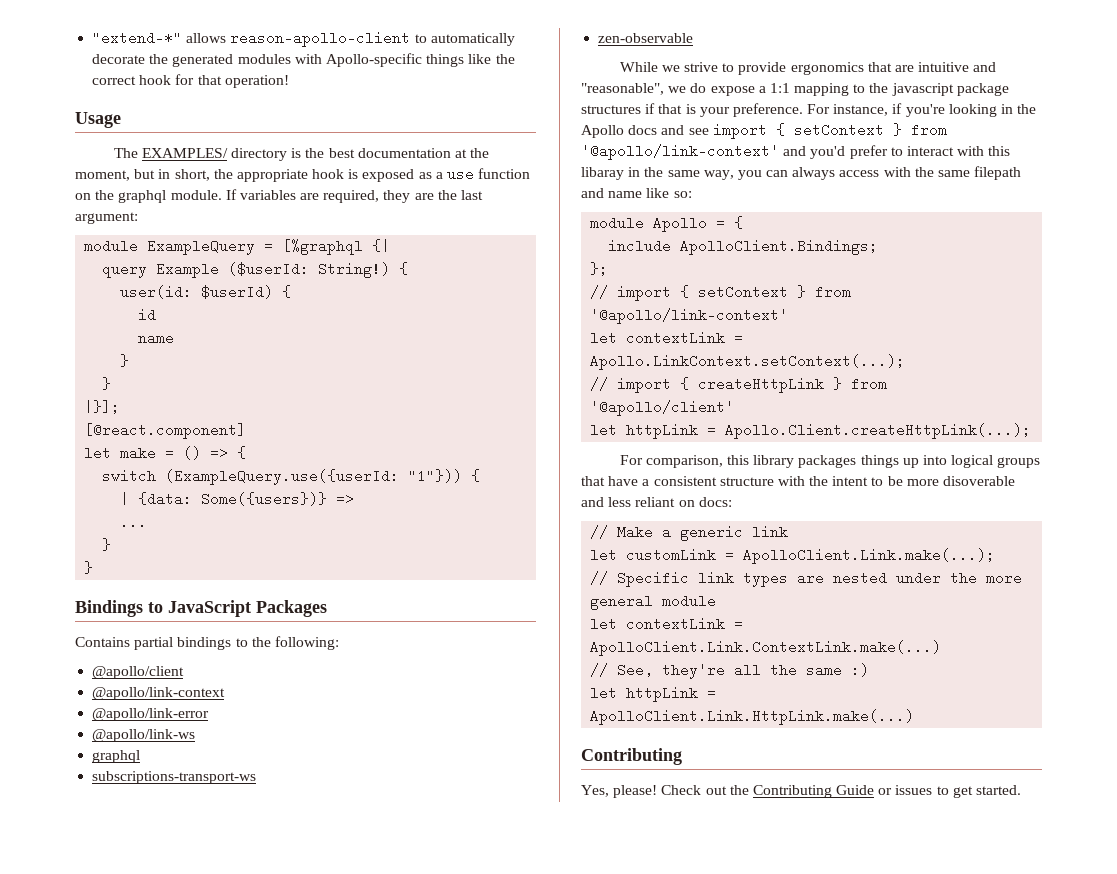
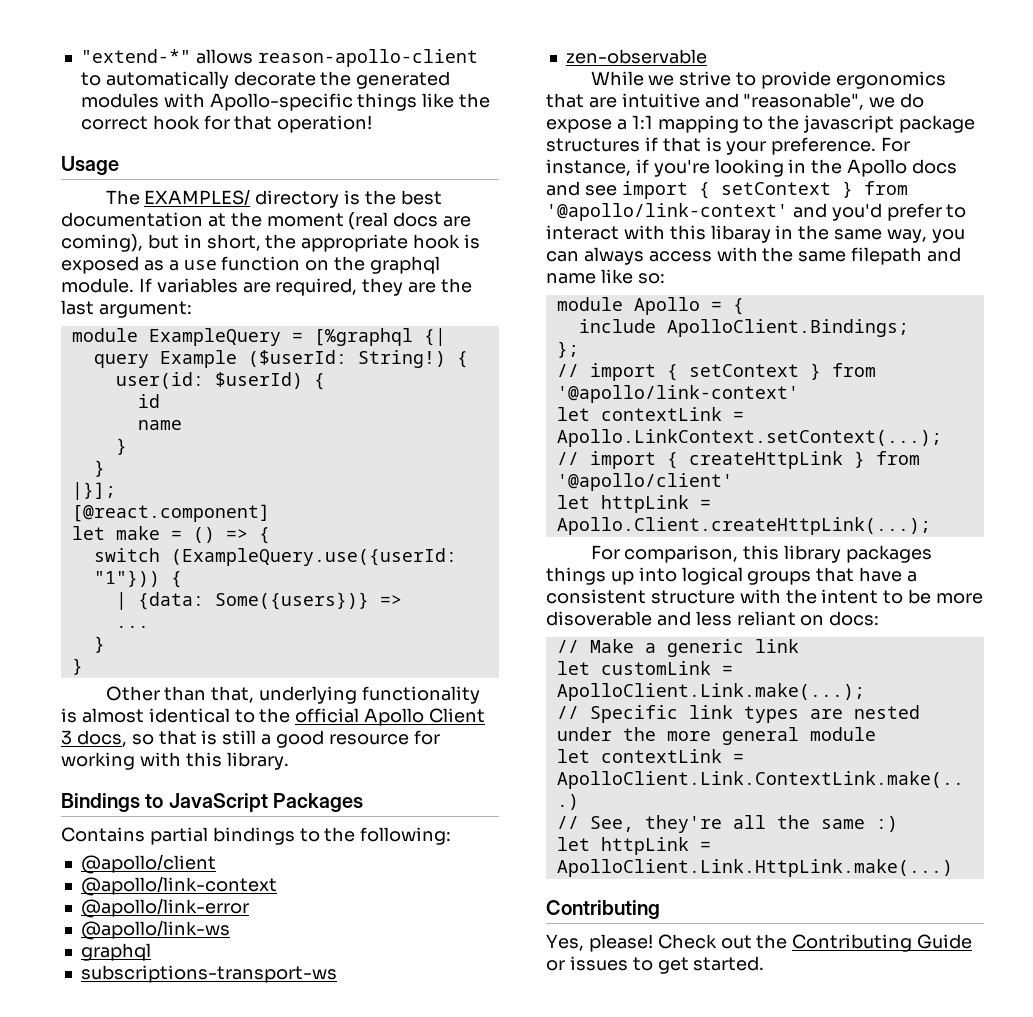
[75,170,130,181] moment, -> [266,212,472,230] [61,234,143,252] moment (real docs are coming),
(94, 567) none -> [105,686,480,704] [61,708,486,726] [61,730,440,748] [61,752,289,770] // Other than that, underlying functionality is almost identical to the official Apollo Client 3 docs, so that is still a good resource for working with this library.

